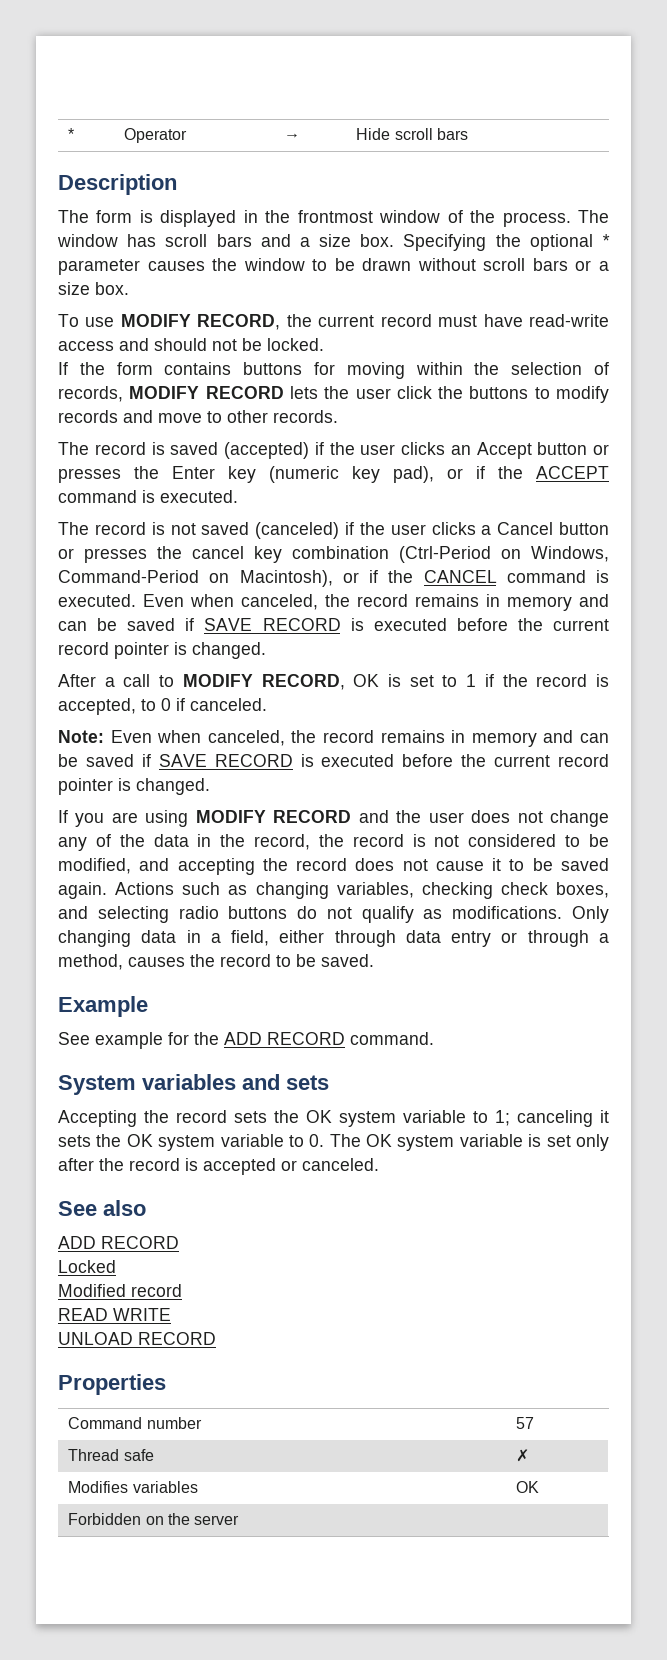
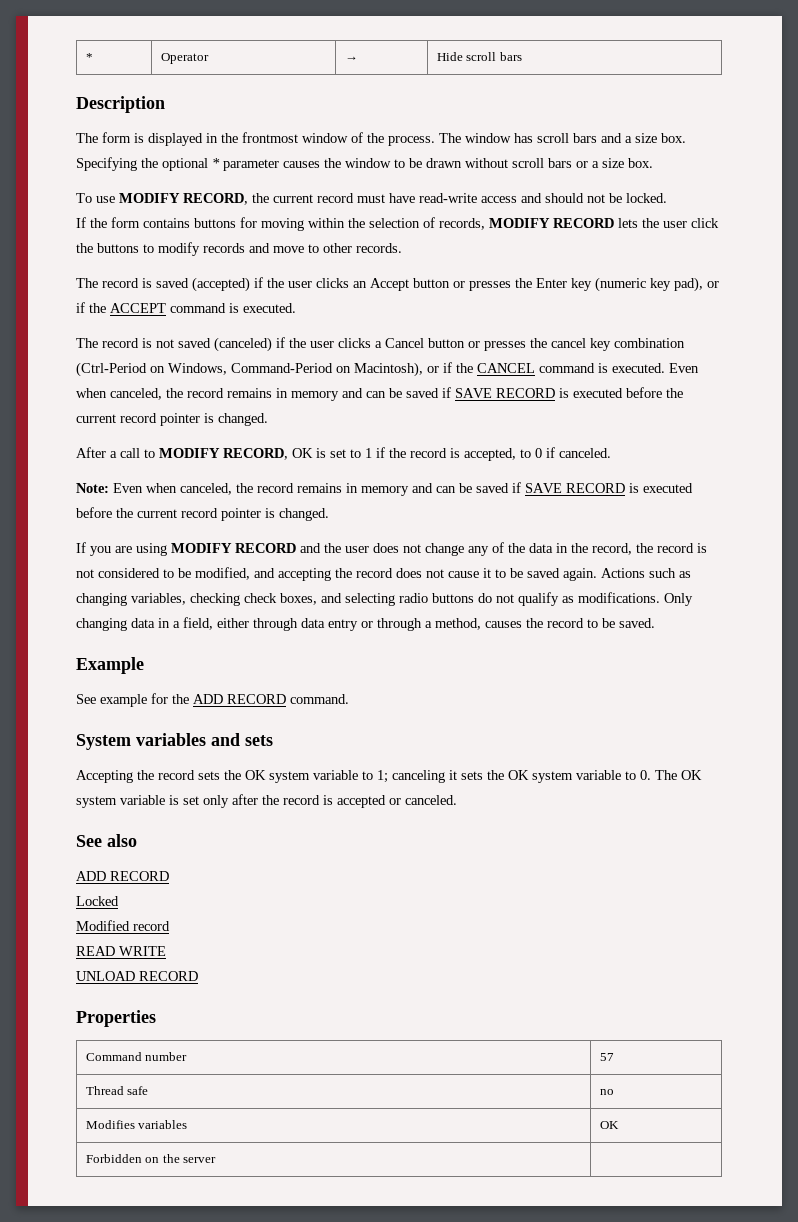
[516,1449,530,1462] ✗ -> [599,1089,614,1095] no

